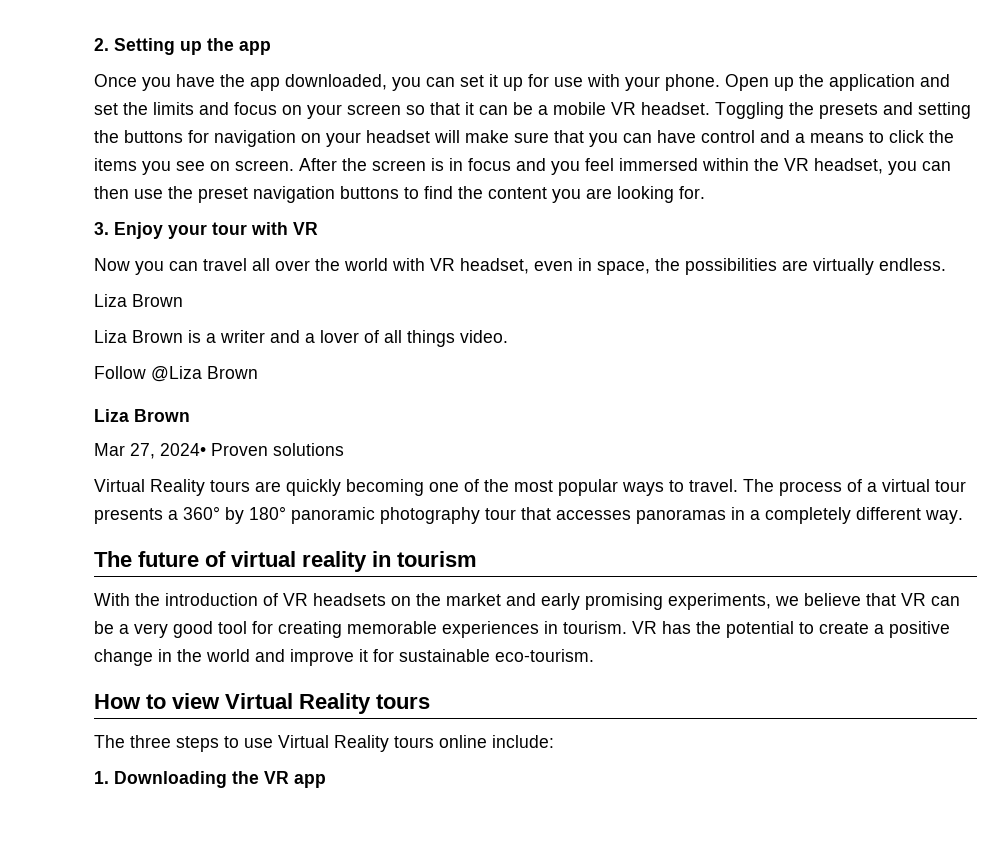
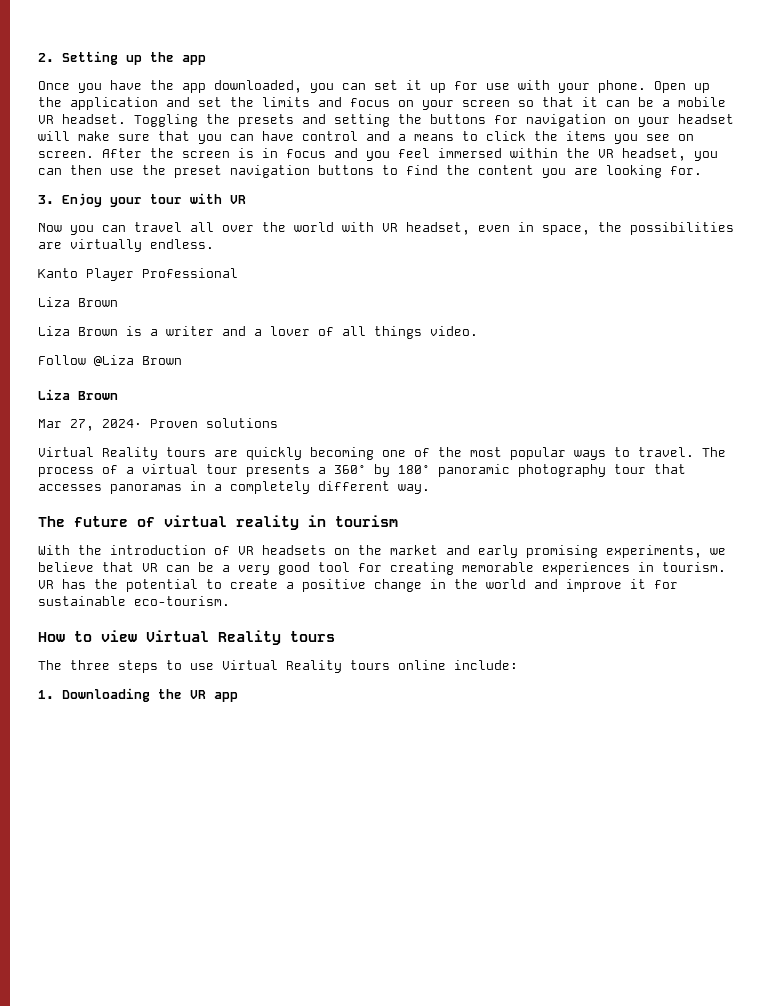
(946, 264) none -> [38,268,238,281] // Kanto Player Professional

